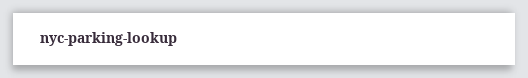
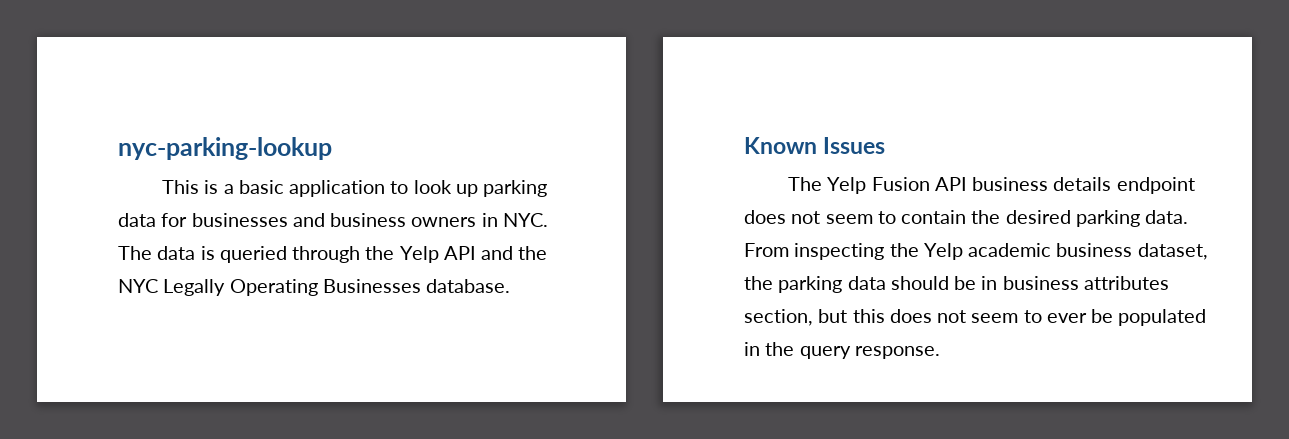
(177, 39) none -> [162,180,548,197] [118,213,548,227] [118,246,548,263] [118,279,511,296] [744,137,886,154] [788,177,1195,194] [744,210,1189,227] [744,243,1208,260] [744,276,1169,293] [744,309,1207,326] [744,342,940,359] // This is a basic application to look up parking data for businesses and business owners in NYC. The data is queried through the Yelp API and the NYC Legally Operating Businesses database. // Known Issues // The Yelp Fusion API business details endpoint does not seem to contain the desired parking data. From inspecting the Yelp academic business dataset, the parking data should be in business attributes section, but this does not seem to ever be populated in the query response.

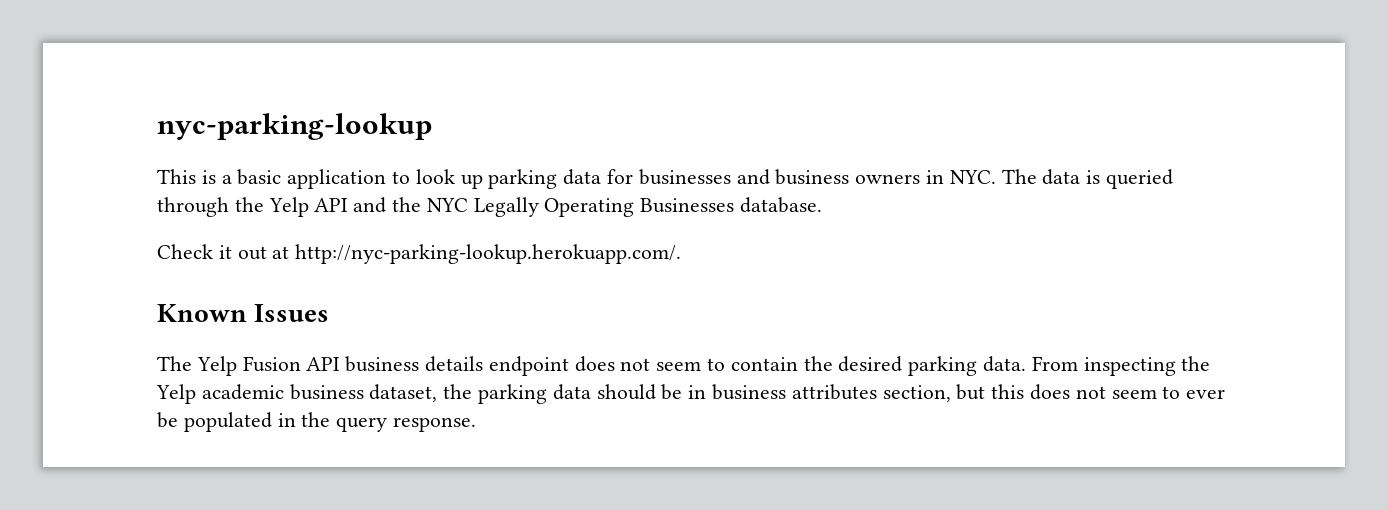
(511, 286) none -> [157,244,682,264] // Check it out at http://nyc-parking-lookup.herokuapp.com/.

